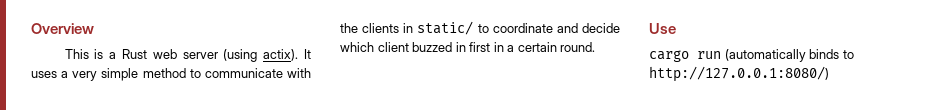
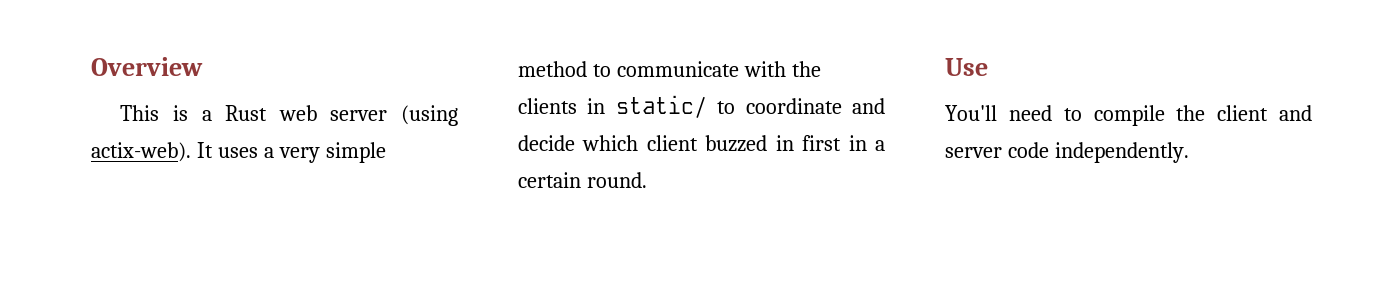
[263,49,299,61] actix). -> [91,142,191,162] actix-web).
[649,49,854,62] [649,66,829,82] cargo run (automatically binds to http://127.0.0.1:8080/) -> [945,105,1312,126] [945,142,1189,163] You'll need to compile the client and server code independently.

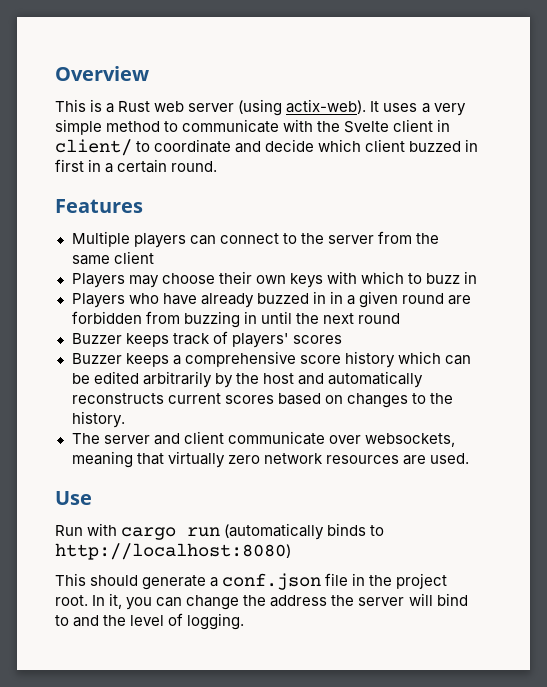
[518,95,707,118] clients in static/ -> [344,119,451,133] [55,139,132,156] Svelte client in client/
[945,58,988,76] [945,105,1312,126] [945,142,1189,163] Use // You'll need to compile the client and server code independently. -> [55,199,143,213] [71,231,439,248] [71,251,154,265] [71,271,478,288] [71,291,472,308] [71,311,400,328] [71,331,342,348] [71,351,471,368] [71,371,423,388] [71,393,453,408] [71,411,125,428] [71,431,455,447] [71,451,469,468] [55,491,92,505] [55,523,385,540] [55,543,291,560] [55,573,448,590] [55,593,468,610] [55,613,245,630] Features // Multiple players can connect to the server from the same client // Players may choose their own keys with which to buzz in // Players who have already buzzed in in a given round are forbidden from buzzing in until the next round // Buzzer keeps track of players' scores // Buzzer keeps a comprehensive score history which can be edited arbitrarily by the host and automatically reconstructs current scores based on changes to the history. // The server and client communicate over websockets, meaning that virtually zero network resources are used. // Use // Run with cargo run (automatically binds to http://localhost:8080) // This should generate a conf.json file in the project root. In it, you can change the address the server will bind to and the level of logging.

